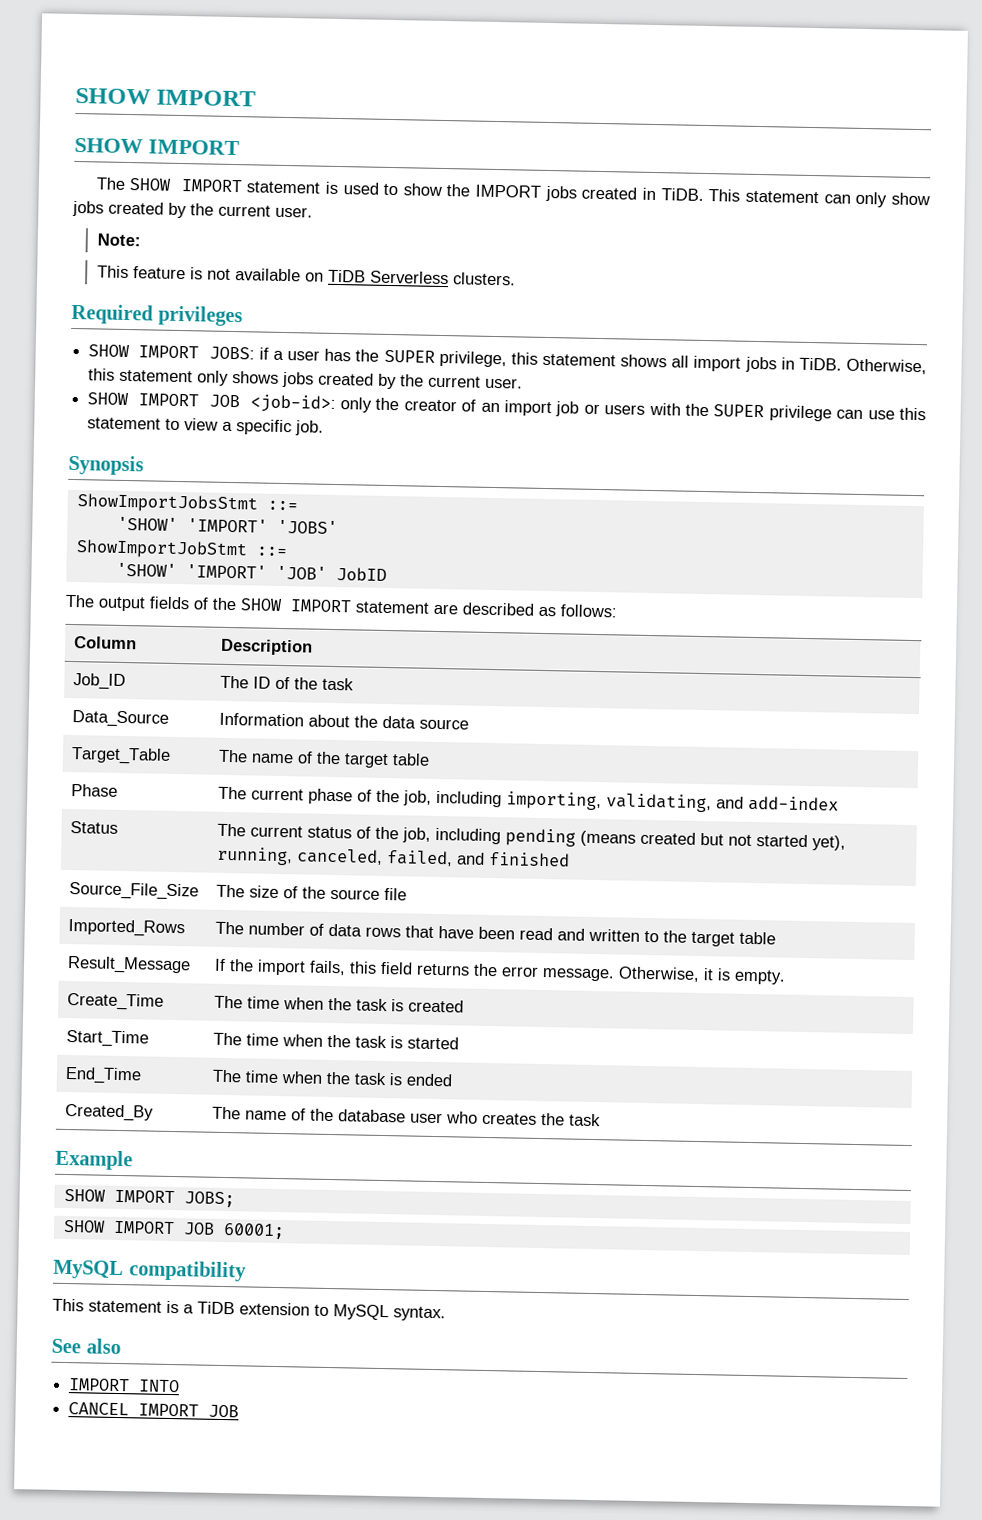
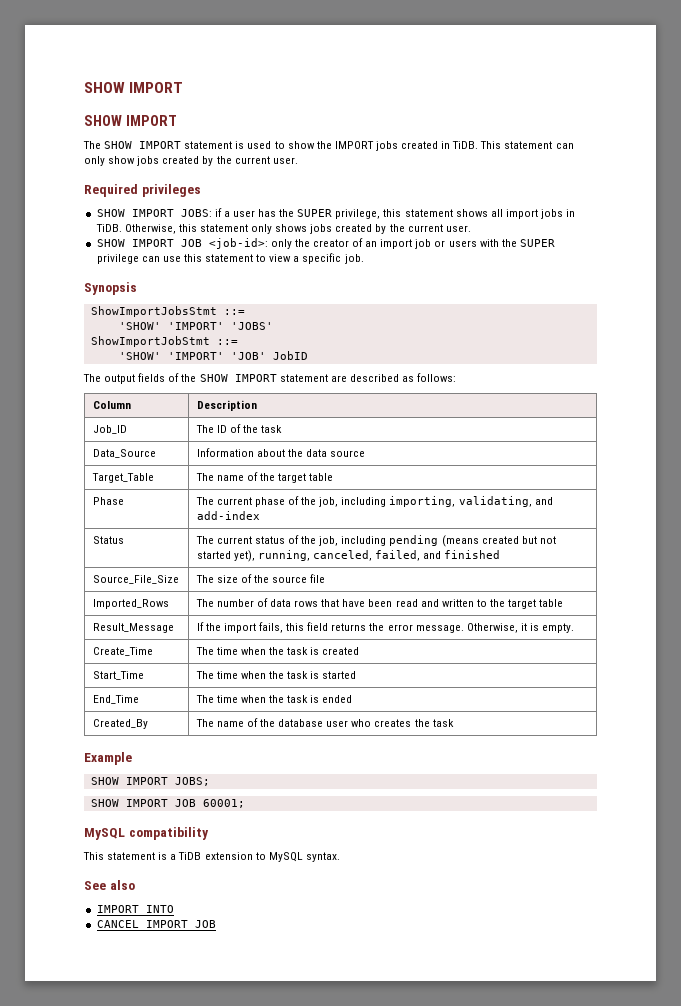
[96,233,141,247] [96,265,516,286] // Note: // This feature is not available on TiDB Serverless clusters. -> (298, 160) none

